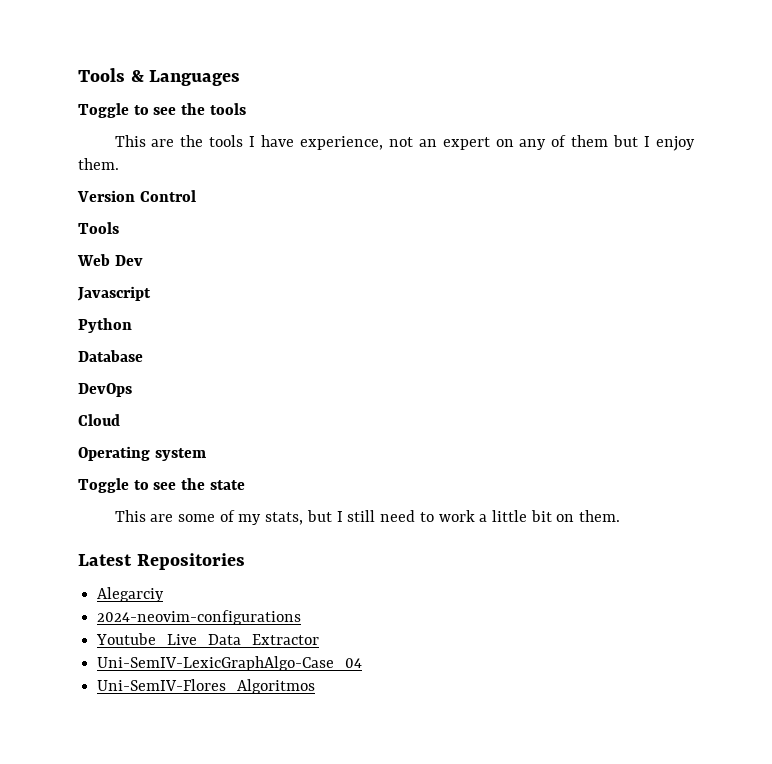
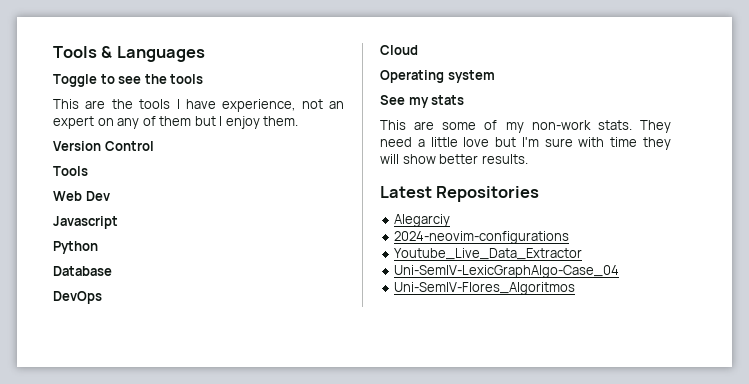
[78,478,245,493] Toggle to see the state -> [380,95,465,108] See my stats
[265,510,621,525] stats, but I still need to work a little bit on them. -> [531,120,671,133] [380,137,671,150] [380,154,528,164] non-work stats. They need a little love but I'm sure with time they will show better results.

